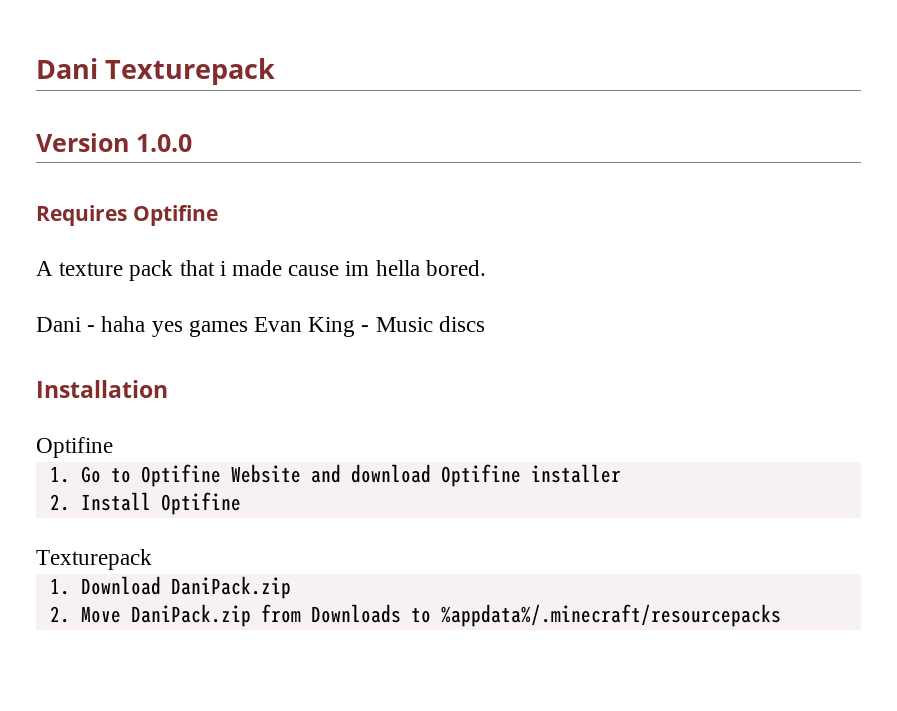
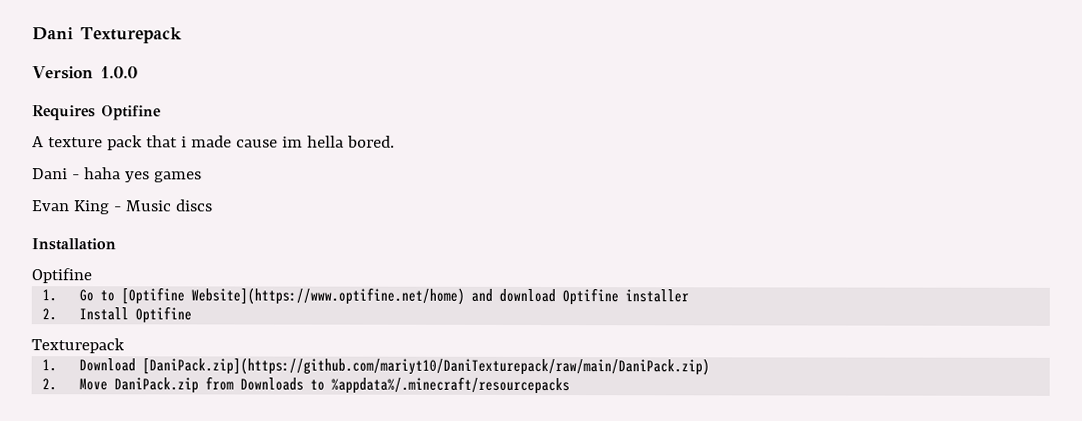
(248, 328) none -> (202, 177) //
[141,464,302,487] Optifine Website -> [120,287,465,305] [Optifine Website](https://www.optifine.net/home)
[171,576,292,599] DaniPack.zip -> [141,357,710,376] [DaniPack.zip](https://github.com/mariyt10/DaniTexturepack/raw/main/DaniPack.zip)

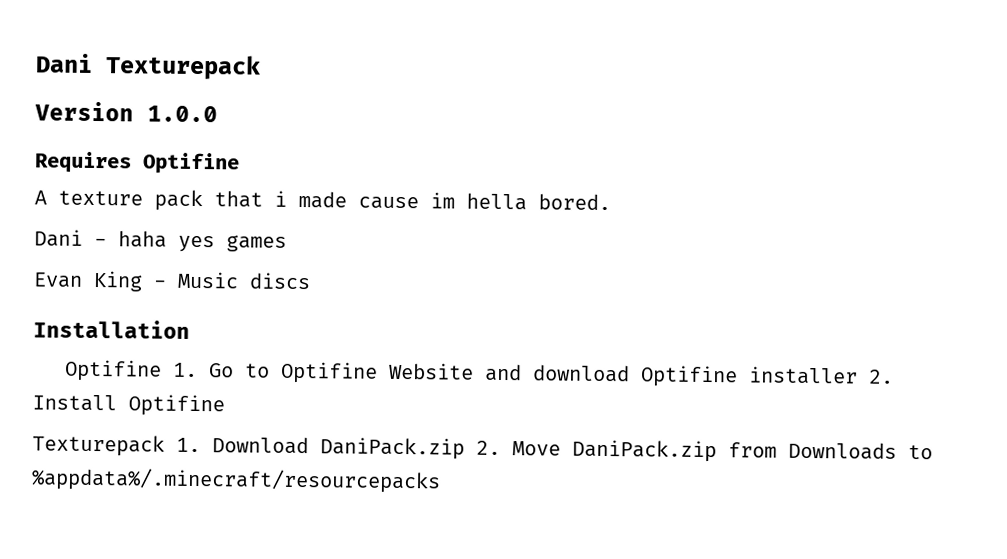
(92, 276) // -> (163, 370) none
[120,287,465,305] [Optifine Website](https://www.optifine.net/home) -> [280,361,475,384] Optifine Website
(689, 296) // -> (859, 375) none
(125, 346) // -> (165, 445) none
[141,357,710,376] [DaniPack.zip](https://github.com/mariyt10/DaniTexturepack/raw/main/DaniPack.zip) // -> [320,437,465,460] DaniPack.zip

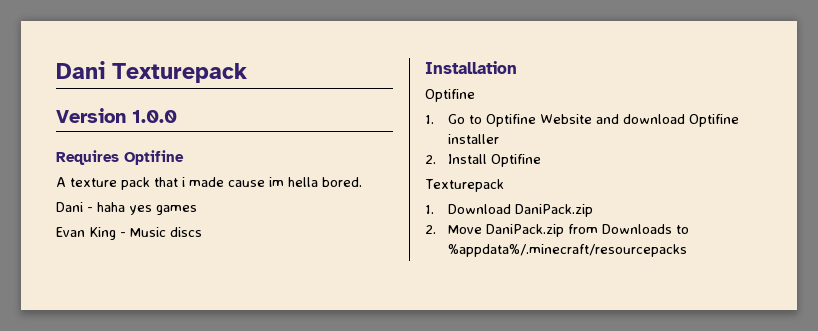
(163, 370) none -> (475, 95) //
(859, 375) none -> (499, 139) //
(165, 445) none -> (504, 185) //
(465, 448) none -> (593, 210) //

